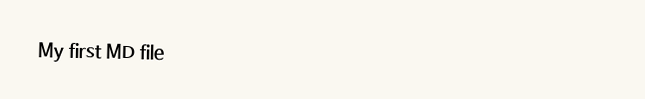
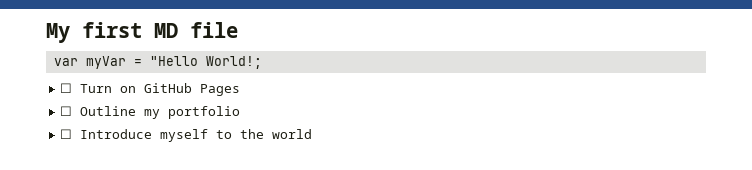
(165, 52) none -> [53,56,262,69] [60,83,241,96] [60,106,241,119] [60,129,313,142] // var myVar = "Hello World!; // ☐ Turn on GitHub Pages // ☐ Outline my portfolio // ☐ Introduce myself to the world

